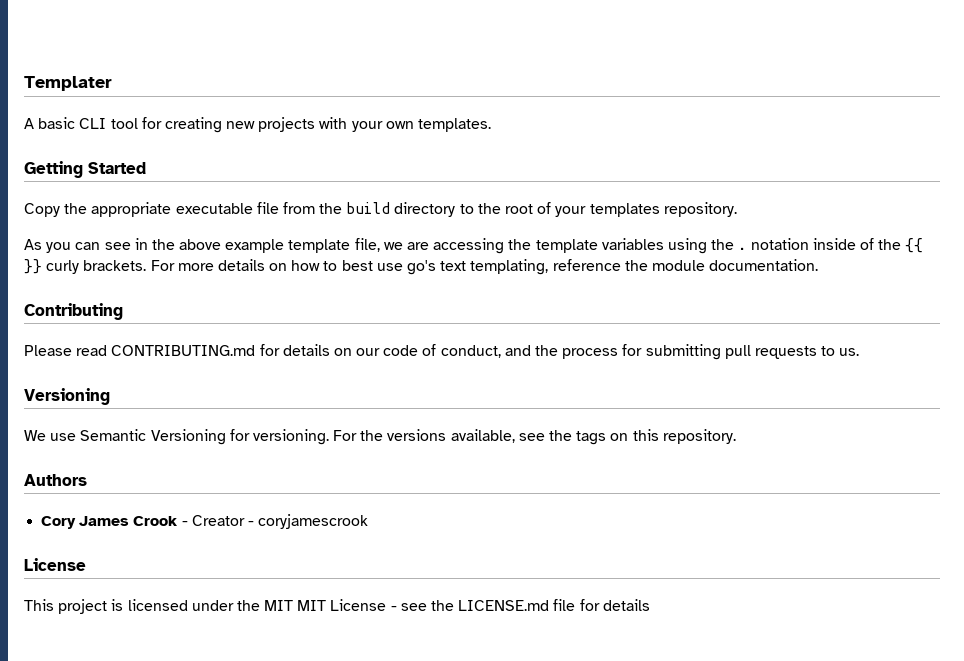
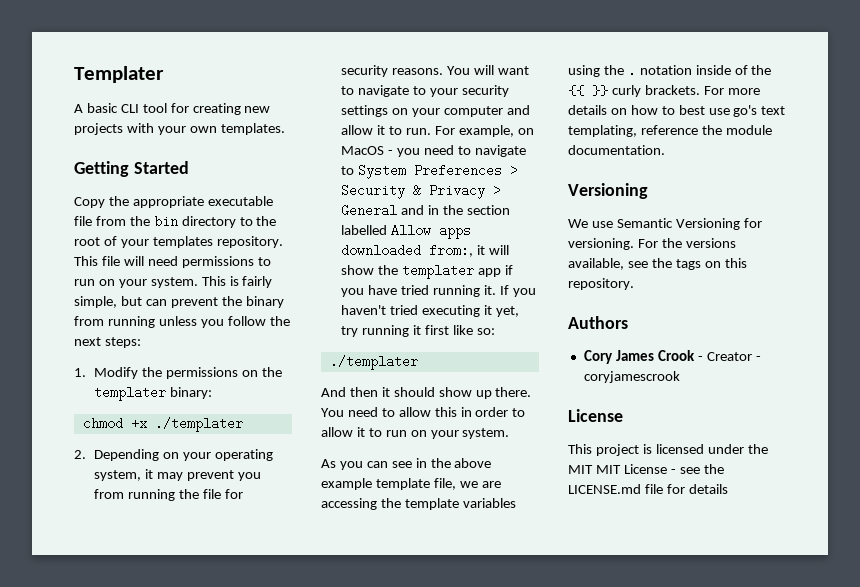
[346,202,391,214] build -> [153,215,178,228] bin
(737, 209) none -> [74,256,271,268] [74,276,273,288] [74,296,284,308] [74,316,290,328] [74,337,141,348] [74,367,282,379] [94,386,213,401] [82,417,243,432] [74,449,273,461] [94,469,261,481] [94,489,243,501] [341,65,529,77] [341,85,509,97] [341,105,530,117] [341,125,534,137] [341,145,526,157] [341,164,519,179] [341,184,502,199] [341,204,510,217] [341,224,472,239] [341,244,509,257] [341,264,513,279] [341,285,536,297] [341,305,519,317] [341,325,495,337] [329,355,418,370] [321,387,532,399] [321,407,526,417] [321,427,510,439] This file will need permissions to run on your system. This is fairly simple, but can prevent the binary from running unless you follow the next steps: // 1. Modify the permissions on the templater binary: // chmod +x ./templater // 2. Depending on your operating system, it may prevent you from running the file for security reasons. You will want to navigate to your security settings on your computer and allow it to run. For example, on MacOS - you need to navigate to System Preferences > Security & Privacy > General and in the section labelled Allow apps downloaded from:, it will show the templater app if you have tried running it. If you haven't tried executing it yet, try running it first like so: // ./templater // And then it should show up there. You need to allow this in order to allow it to run on your system.
[24,303,123,320] [24,344,860,360] // Contributing // Please read CONTRIBUTING.md for details on our code of conduct, and the process for submitting pull requests to us. -> (665, 150) none

